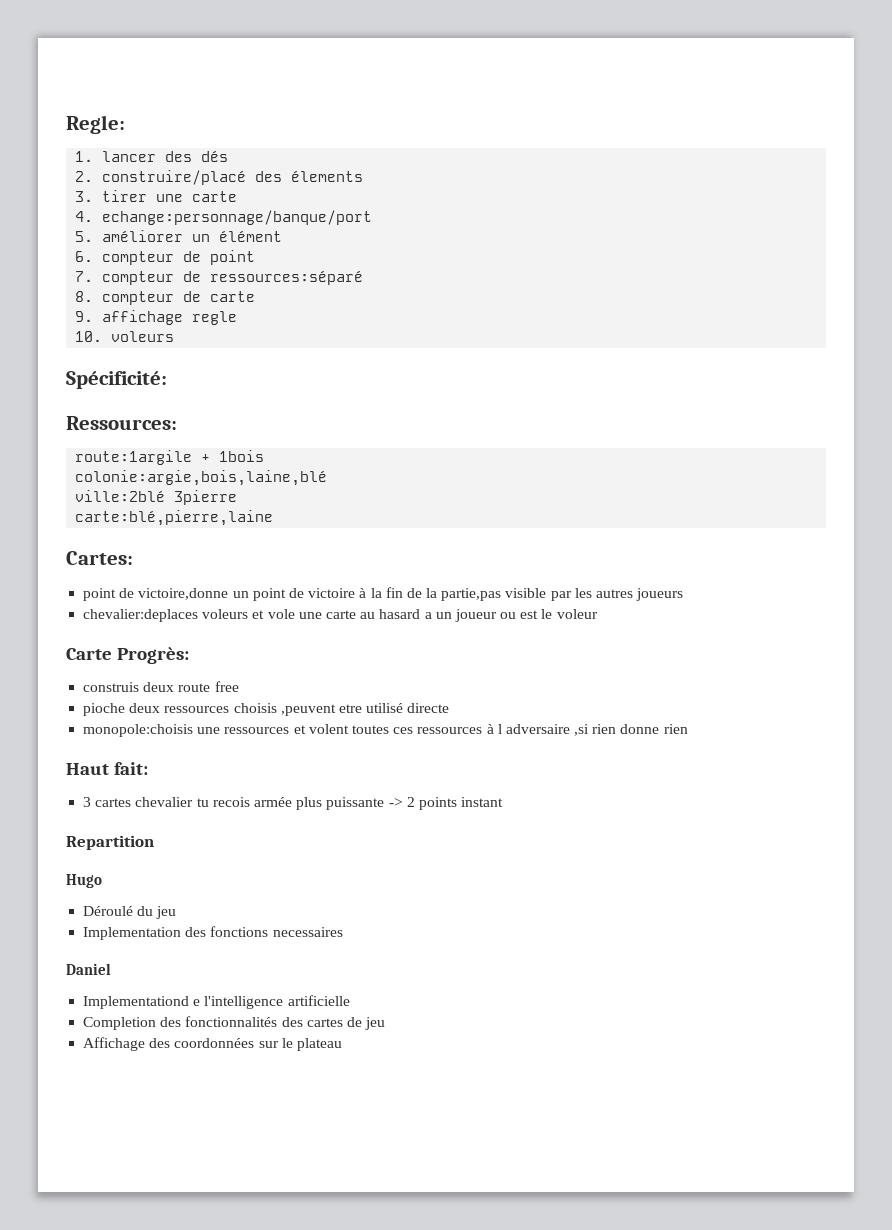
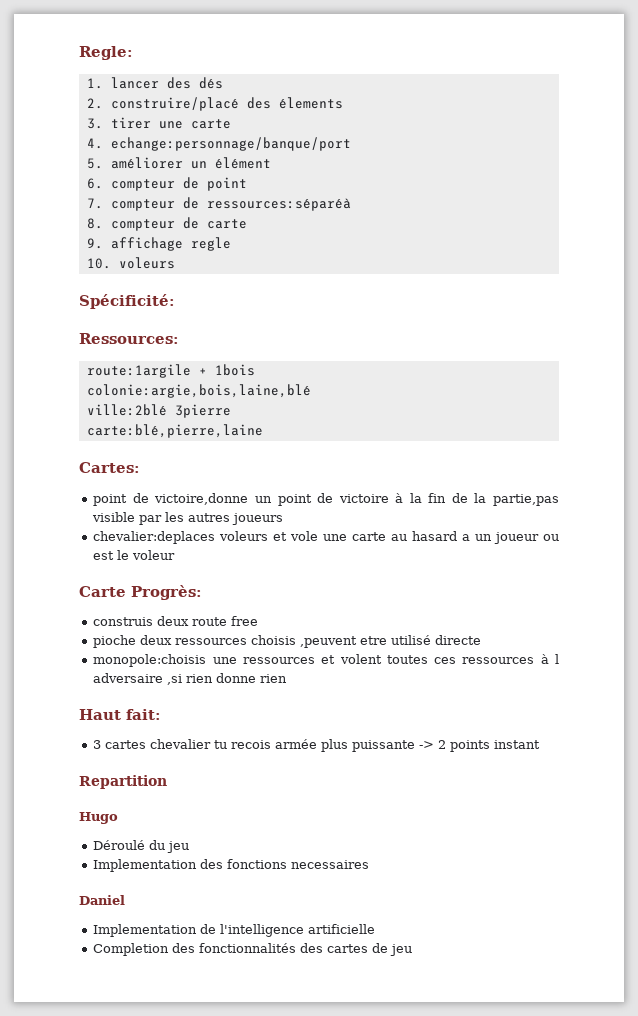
[210,270,364,285] ressources:séparé -> [206,198,351,211] ressources:séparéà
[83,996,201,1009] Implementationd e -> [93,924,217,937] Implementation de
[83,1037,342,1051] // Affichage des coordonnées sur le plateau -> (413, 950) none

